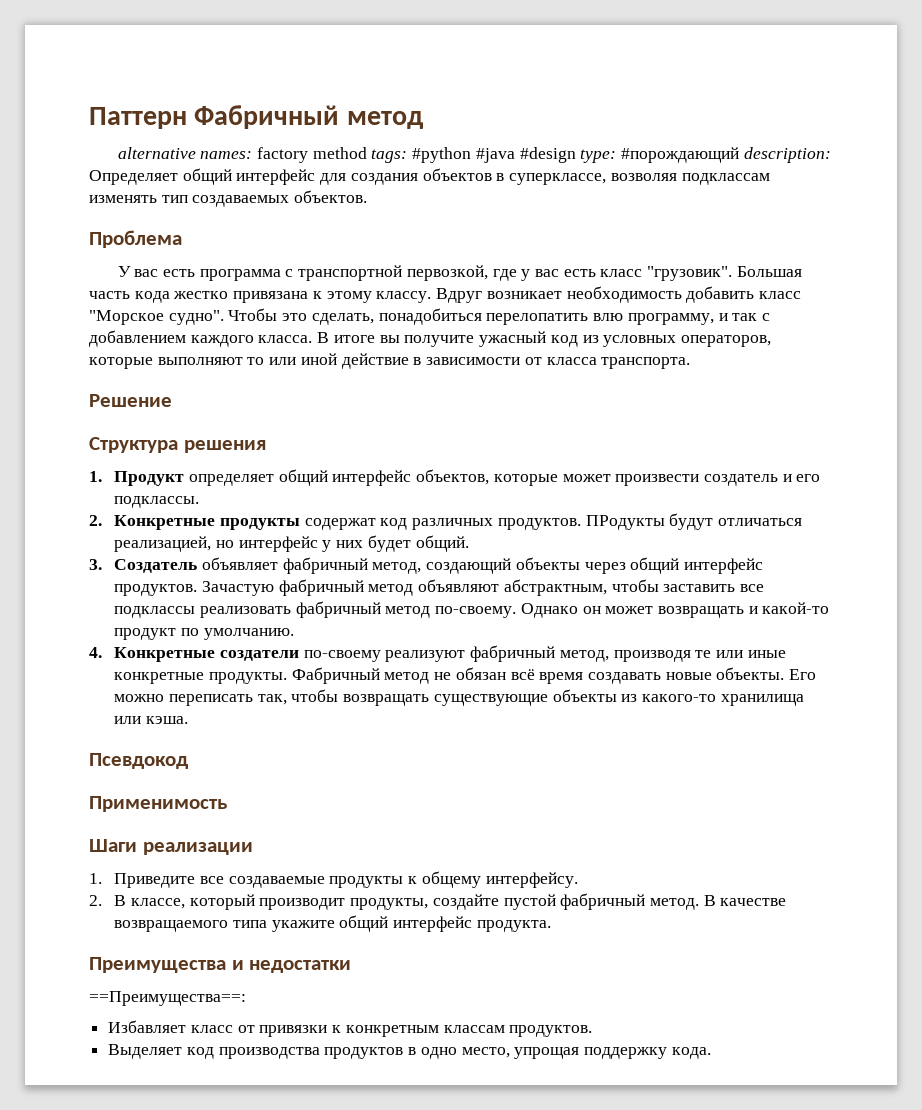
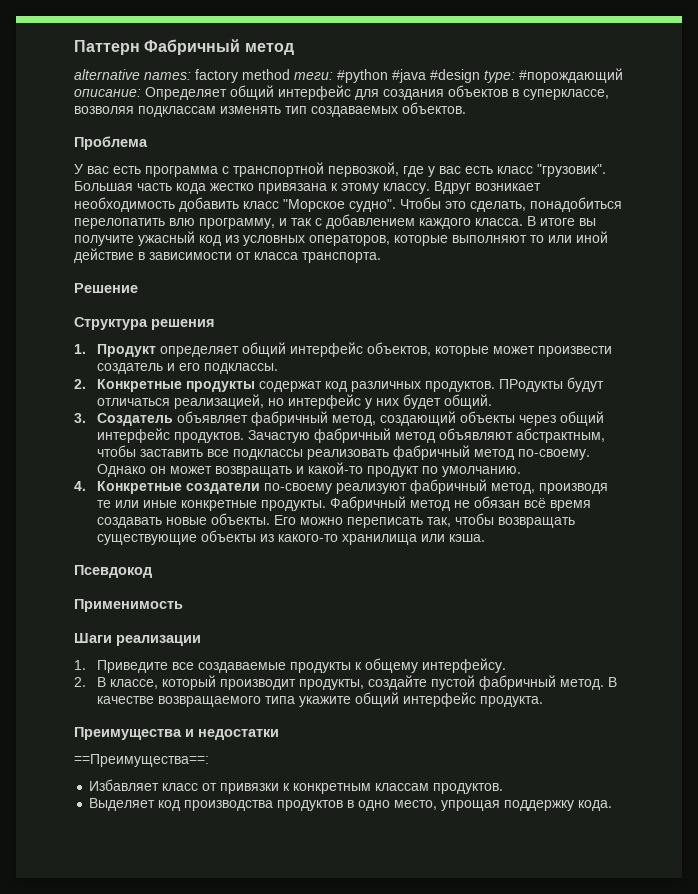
[371,149,408,163] tags: -> [294,72,333,80] теги:
[743,147,831,163] description: -> [74,89,141,97] описание:

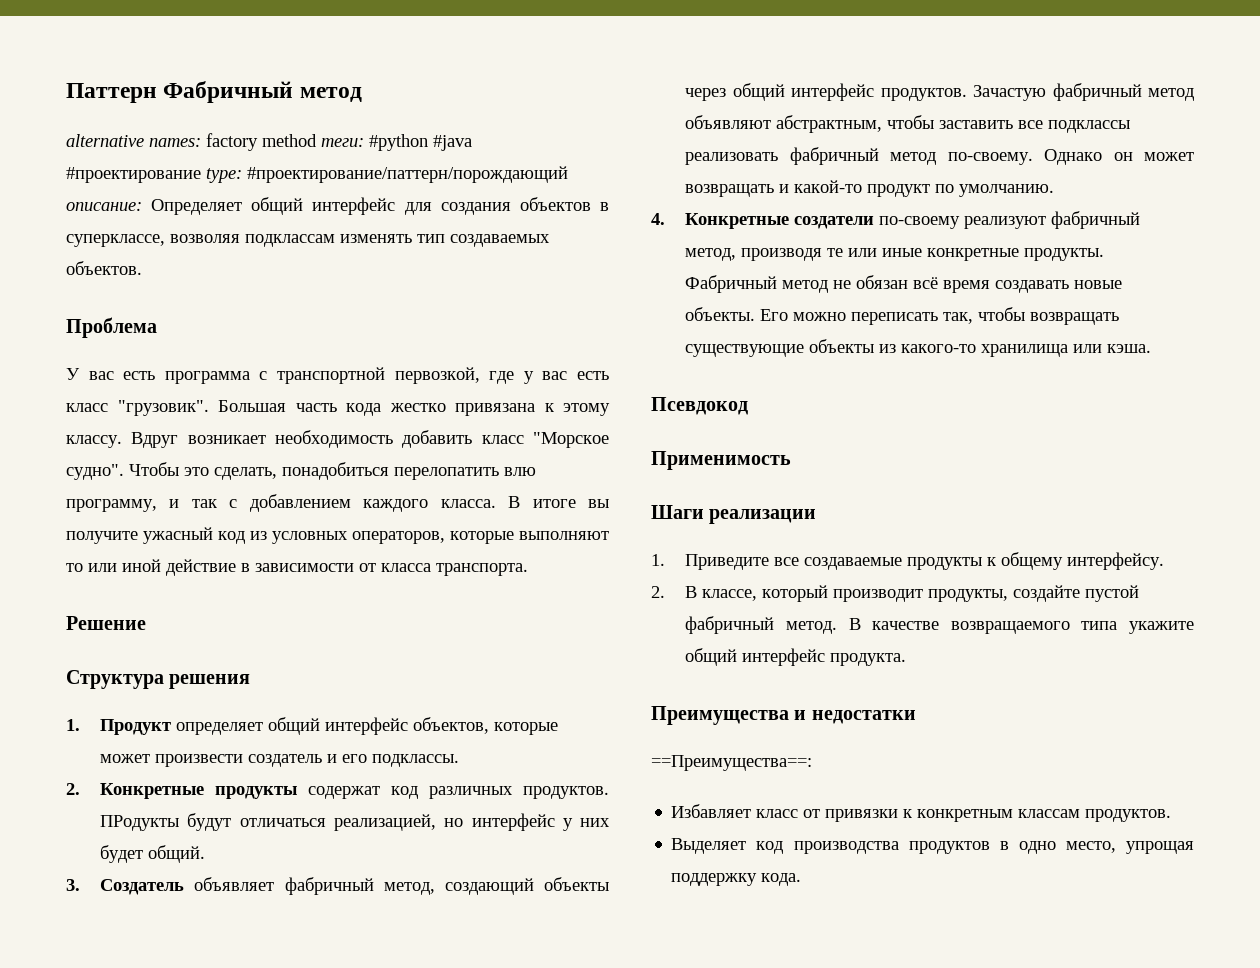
[430,68,623,83] #design type: #порождающий -> [66,166,568,183] #проектирование type: #проектирование/паттерн/порождающий

